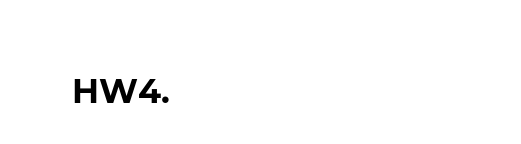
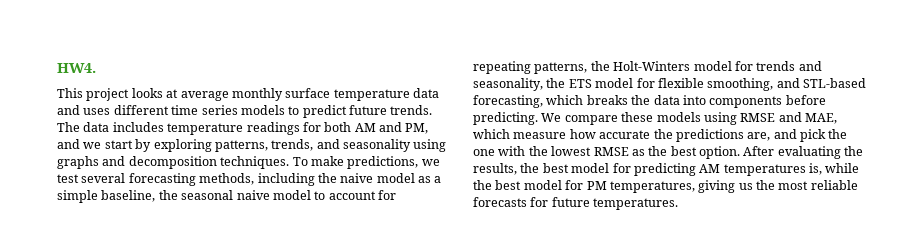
(170, 91) none -> [57,88,439,101] [57,105,433,118] [57,122,429,135] [57,139,447,152] [57,156,440,169] [57,173,442,186] [57,190,396,203] [473,61,822,74] [473,78,866,91] [473,95,826,108] [473,112,837,125] [473,129,848,142] [473,146,864,159] [473,163,860,176] [473,180,858,193] [473,197,679,210] // This project looks at average monthly surface temperature data and uses different time series models to predict future trends. The data includes temperature readings for both AM and PM, and we start by exploring patterns, trends, and seasonality using graphs and decomposition techniques. To make predictions, we test several forecasting methods, including the naive model as a simple baseline, the seasonal naive model to account for repeating patterns, the Holt-Winters model for trends and seasonality, the ETS model for flexible smoothing, and STL-based forecasting, which breaks the data into components before predicting. We compare these models using RMSE and MAE, which measure how accurate the predictions are, and pick the one with the lowest RMSE as the best option. After evaluating the results, the best model for predicting AM temperatures is, while the best model for PM temperatures, giving us the most reliable forecasts for future temperatures.

